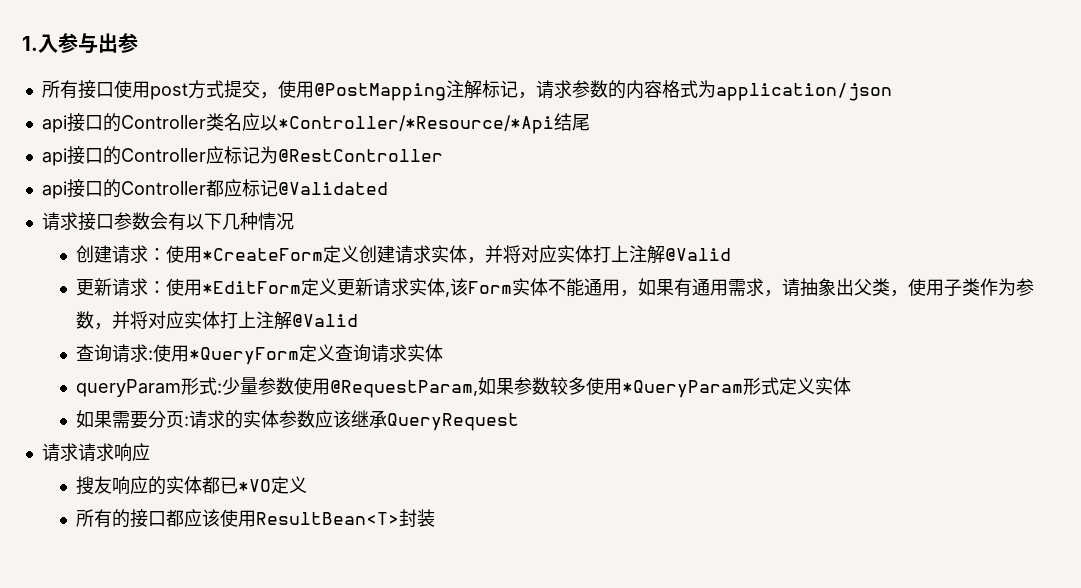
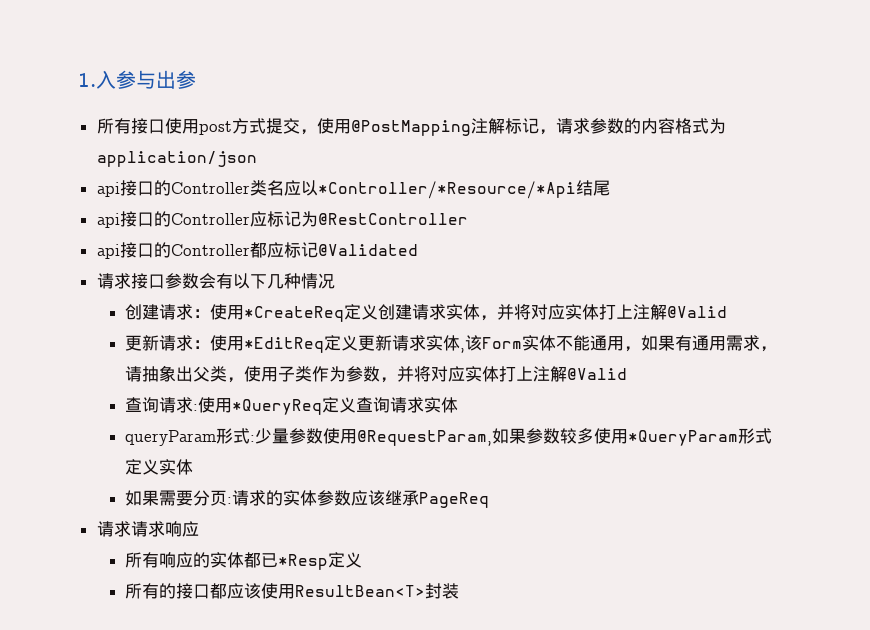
[202,248,324,261] *CreateForm -> [244,306,345,322] *CreateReq
[202,281,302,294] *EditForm -> [244,337,325,353] *EditReq
[189,347,300,365] *QueryForm -> [232,399,323,415] *QueryReq
[387,413,520,431] QueryRequest -> [419,492,490,508] PageReq
[76,476,113,495] 搜友 -> [125,552,160,568] 所有
[238,479,272,492] *VO -> [278,554,329,570] *Resp

